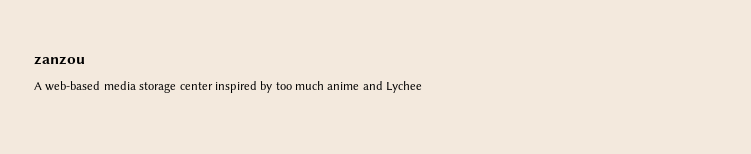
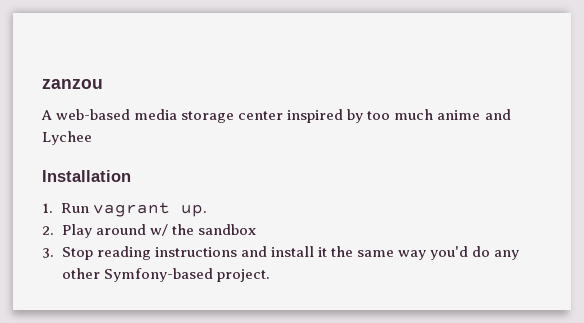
(423, 87) none -> [42,170,131,182] [42,202,207,217] [42,224,256,238] [42,246,520,260] [61,268,270,282] // Installation // 1. Run vagrant up. // 2. Play around w/ the sandbox // 3. Stop reading instructions and install it the same way you'd do any other Symfony-based project.

